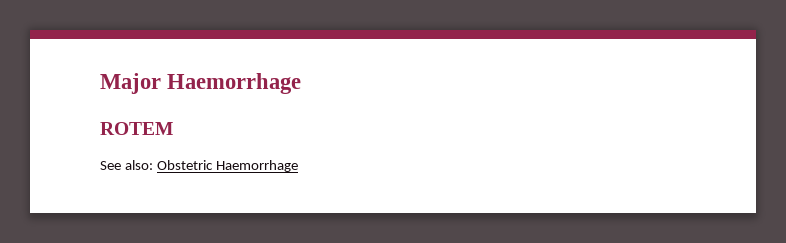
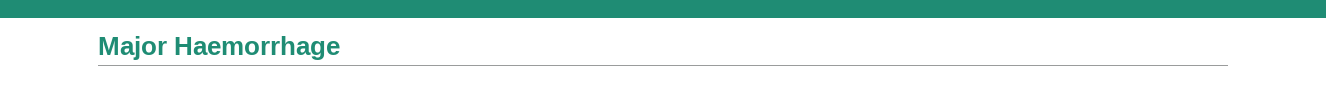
[100,122,173,135] [100,160,298,172] // ROTEM // See also: Obstetric Haemorrhage -> (341, 48) none

